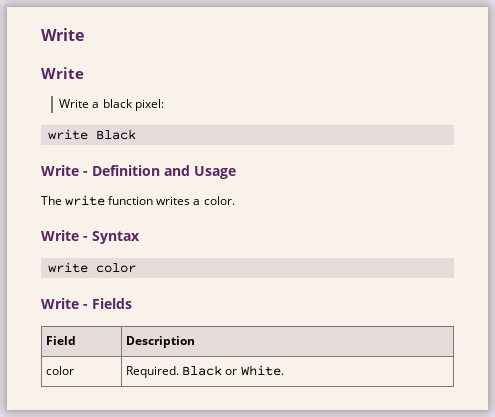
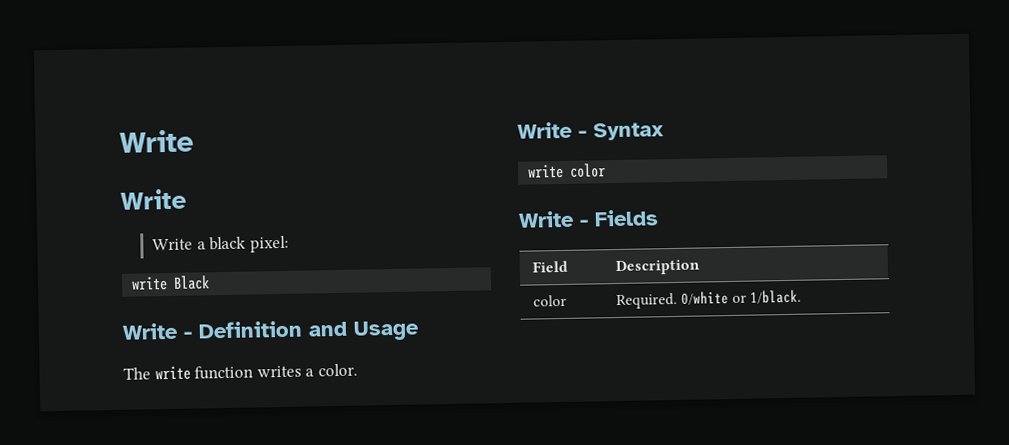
[182,365,284,376] Black or White. -> [680,289,801,305] 0/white or 1/black.

